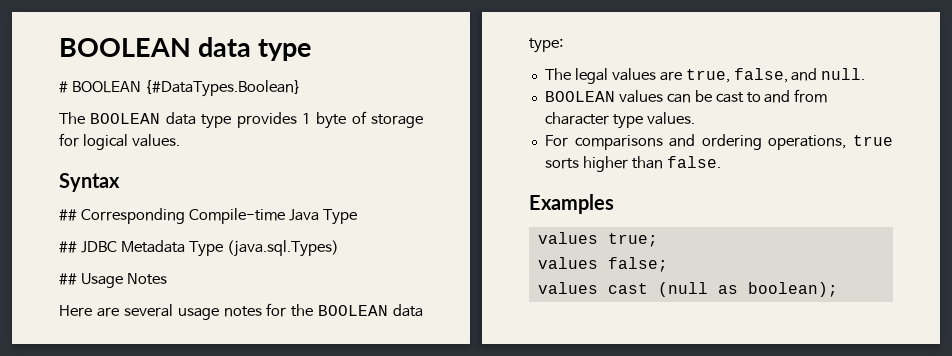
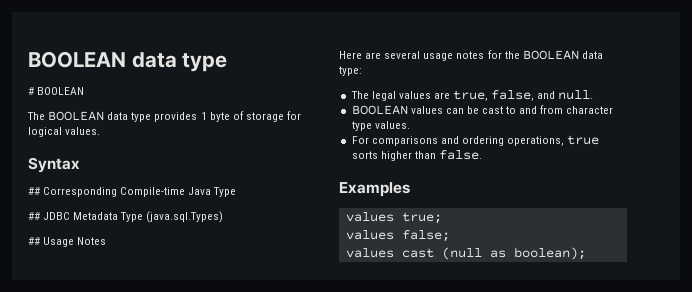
[144,80,301,97] {#DataTypes.Boolean} -> (85, 91) none

